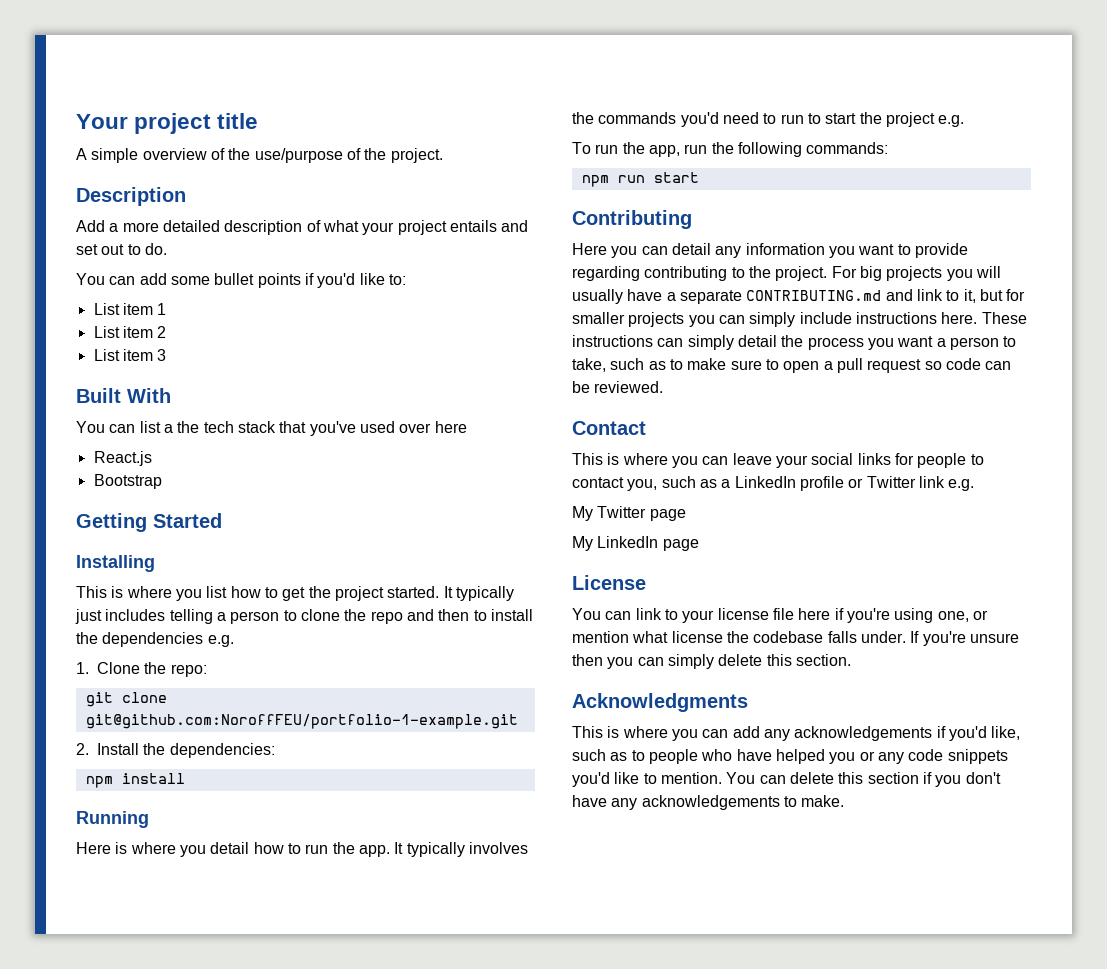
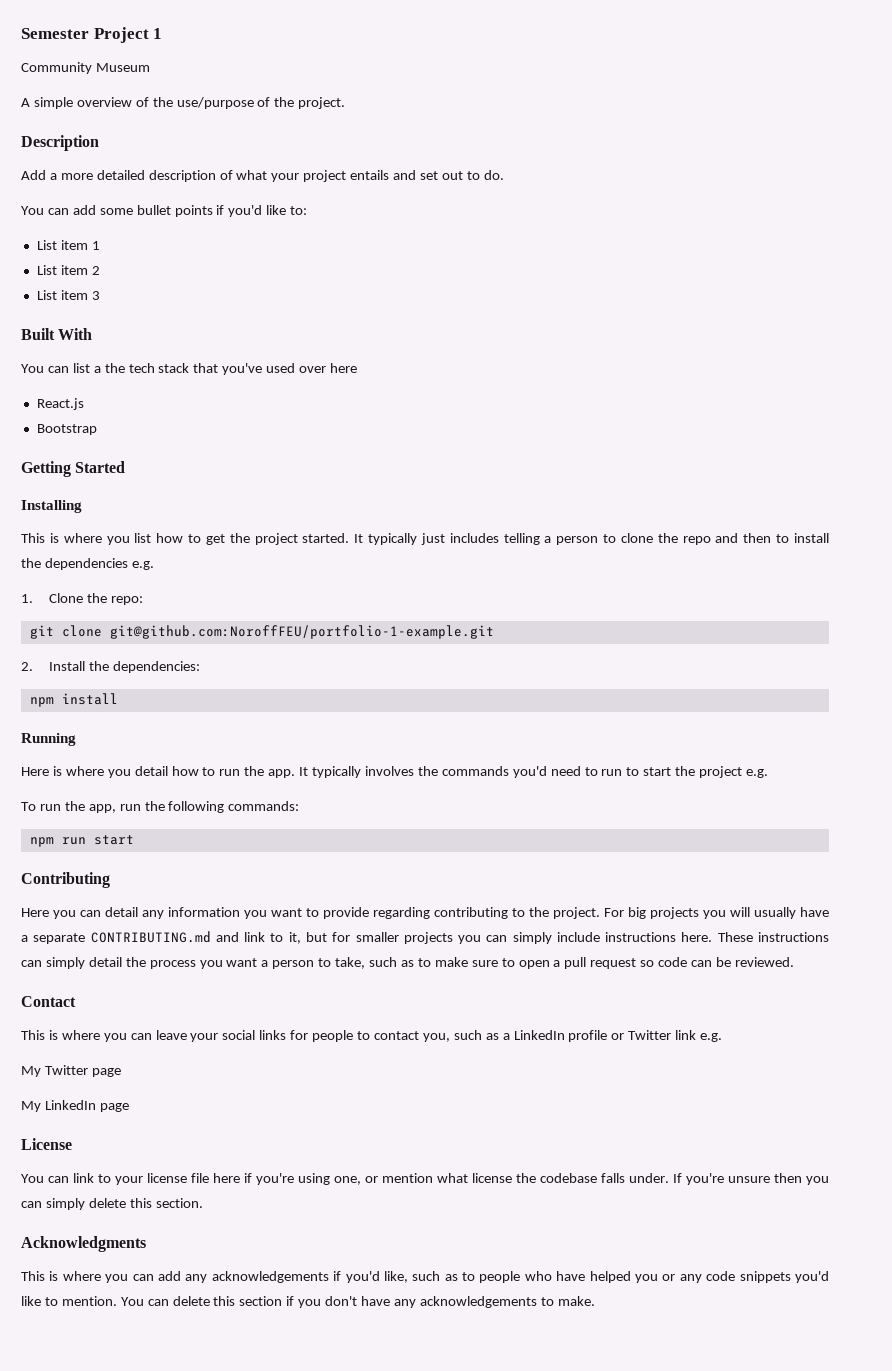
[76,113,259,134] Your project title -> [21,27,163,43] [21,62,150,74] Semester Project 1 // Community Museum

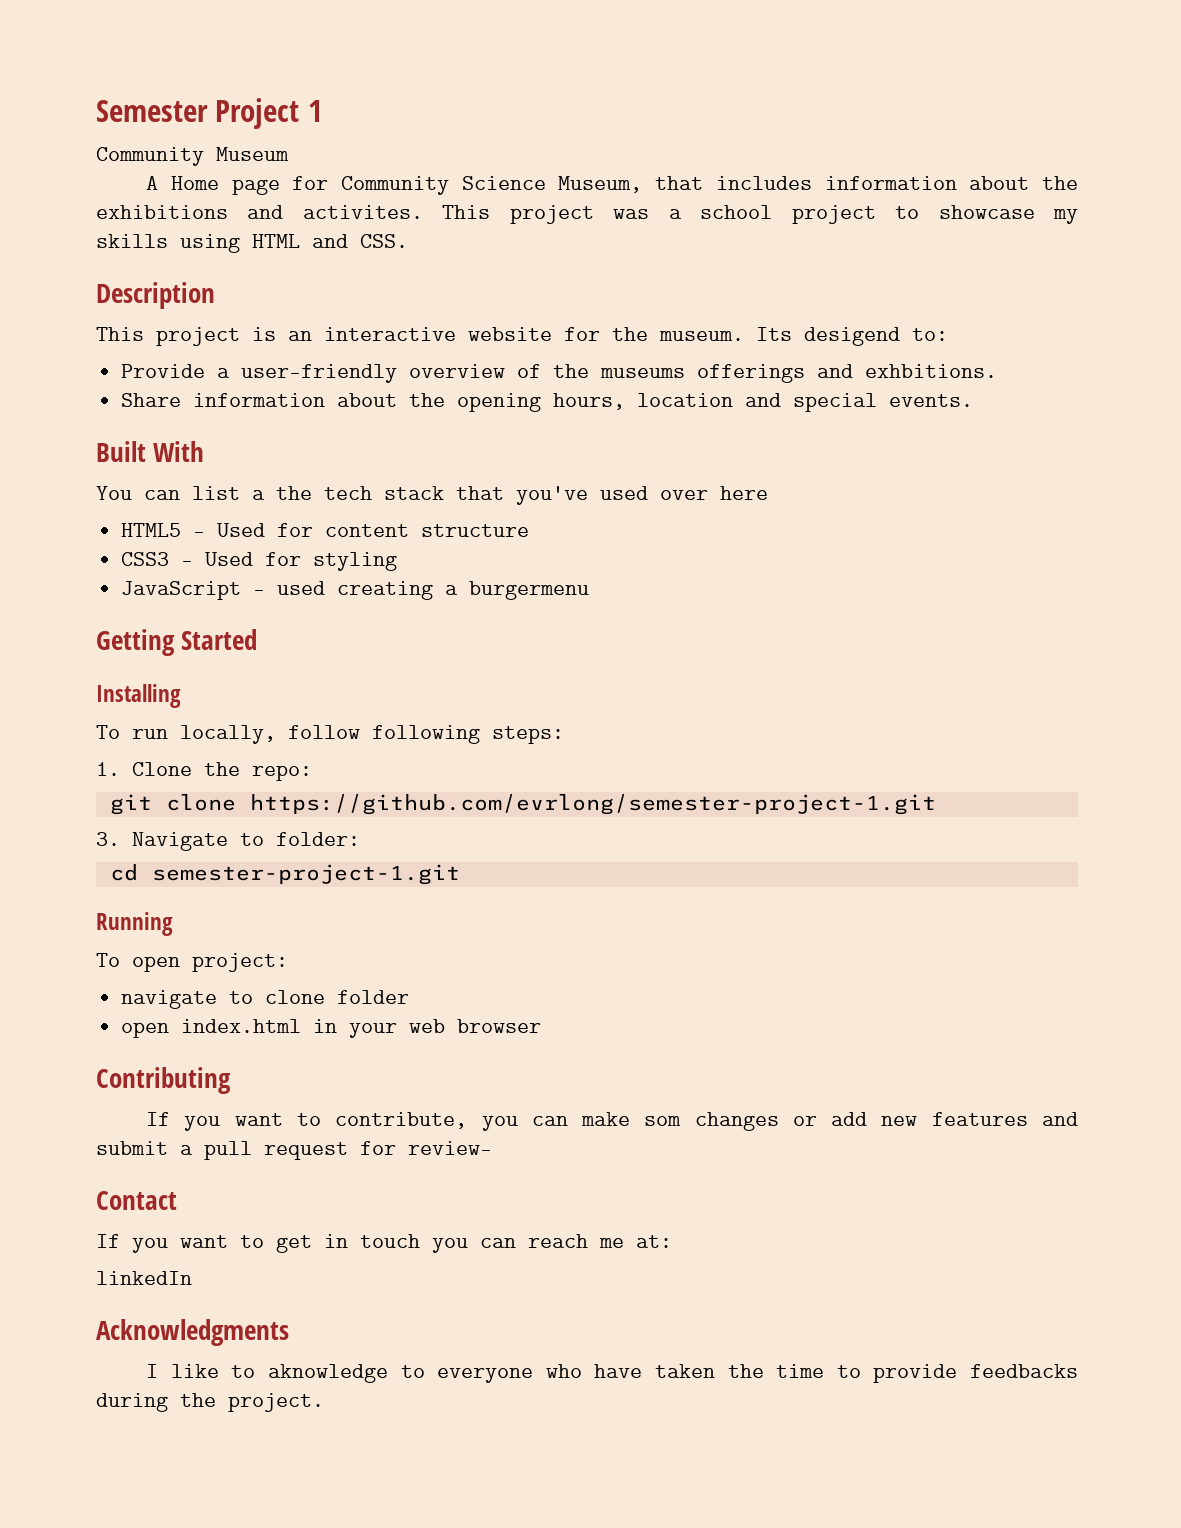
[33,97,346,109] [21,135,99,151] [21,170,504,182] [21,205,308,217] [36,240,100,250] [36,265,100,275] [36,290,100,300] simple overview of the use/purpose of the project. // Description // Add a more detailed description of what your project entails and set out to do. // You can add some bullet points if you'd like to: // List item 1 // List item 2 // List item 3 -> [170,176,1078,195] [96,205,1079,224] [96,234,408,253] [96,282,215,309] [96,327,948,346] [121,364,998,383] [121,393,974,412] Home page for Community Science Museum, that includes information about the exhibitions and activites. This project was a school project to showcase my skills using HTML and CSS. // Description // This project is an interactive website for the museum. Its desigend to: // Provide a user-friendly overview of the museums offerings and exhbitions. // Share information about the opening hours, location and special events.
[36,398,84,410] [36,424,97,435] [21,461,126,477] [21,500,82,513] [21,533,830,545] [21,558,154,570] React.js // Bootstrap // Getting Started // Installing // This is where you list how to get the project started. It typically just includes telling a person to clone the repo and then to install the dependencies e.g. -> [121,523,530,537] [121,552,398,571] [121,581,590,600] [96,629,258,656] [96,684,181,708] [96,725,564,744] HTML5 - Used for content structure // CSS3 - Used for styling // JavaScript - used creating a burgermenu // Getting Started // Installing // To run locally, follow following steps:
[109,625,494,639] [21,661,201,673] [29,693,118,707] [21,733,76,746] [21,766,769,778] [21,801,300,813] [29,835,134,847] [21,872,110,888] [21,907,829,919] [21,931,830,944] [21,957,794,969] [21,996,76,1007] [21,1030,723,1042] [21,1065,121,1077] [21,1100,129,1112] [21,1138,72,1150] [21,1173,829,1185] [21,1198,203,1210] [21,1236,146,1252] [21,1271,830,1283] [21,1296,595,1308] git@github.com:NoroffFEU/portfolio-1-example.git // 2. Install the dependencies: // npm install // Running // Here is where you detail how to run the app. It typically involves the commands you'd need to run to start the project e.g. // To run the app, run the following commands: // npm run start // Contributing // Here you can detail any information you want to provide regarding contributing to the project. For big projects you will usually have a separate CONTRIBUTING.md and link to it, but for smaller projects you can simply include instructions here. These instructions can simply detail the process you want a person to take, such as to make sure to open a pull request so code can be reviewed. // Contact // This is where you can leave your social links for people to contact you, such as a LinkedIn profile or Twitter link e.g. // My Twitter page // My LinkedIn page // License // You can link to your license file here if you're using one, or mention what license the codebase falls under. If you're unsure then you can simply delete this section. // Acknowledgments // This is where you can add any acknowledgements if you'd like, such as to people who have helped you or any code snippets you'd like to mention. You can delete this section if you don't have any acknowledgements to make. -> [249,794,936,815] [96,832,361,851] [109,864,460,885] [96,912,173,936] [96,953,288,972] [121,990,410,1009] [121,1019,542,1038] [96,1067,231,1094] [146,1112,1078,1131] [96,1141,492,1160] [96,1191,177,1210] [96,1234,672,1253] [96,1271,192,1285] [96,1319,289,1346] [146,1364,1078,1383] [96,1393,324,1412] https://github.com/evrlong/semester-project-1.git // 3. Navigate to folder: // cd semester-project-1.git // Running // To open project: // navigate to clone folder // open index.html in your web browser // Contributing // If you want to contribute, you can make som changes or add new features and submit a pull request for review- // Contact // If you want to get in touch you can reach me at: // linkedIn // Acknowledgments // I like to aknowledge to everyone who have taken the time to provide feedbacks during the project.

